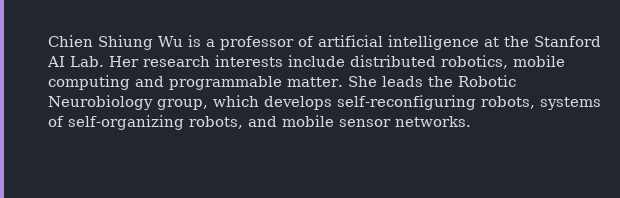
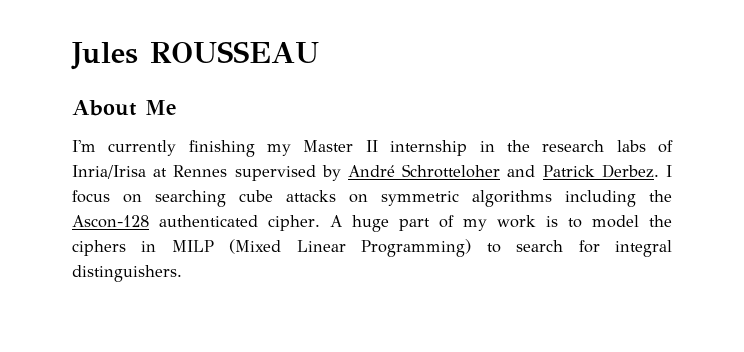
[48,35,601,50] [47,55,565,69] [48,75,516,90] [48,95,601,110] [48,115,471,130] Chien Shiung Wu is a professor of artificial intelligence at the Stanford AI Lab. Her research interests include distributed robotics, mobile computing and programmable matter. She leads the Robotic Neurobiology group, which develops self-reconfiguring robots, systems of self-organizing robots, and mobile sensor networks. -> [71,41,319,70] [72,100,177,116] [72,140,674,157] [72,164,672,181] [72,190,672,207] [72,215,672,232] [72,239,673,257] [72,265,182,282] Jules ROUSSEAU // About Me // I'm currently finishing my Master II internship in the research labs of Inria/Irisa at Rennes supervised by André Schrotteloher and Patrick Derbez. I focus on searching cube attacks on symmetric algorithms including the Ascon-128 authenticated cipher. A huge part of my work is to model the ciphers in MILP (Mixed Linear Programming) to search for integral distinguishers.

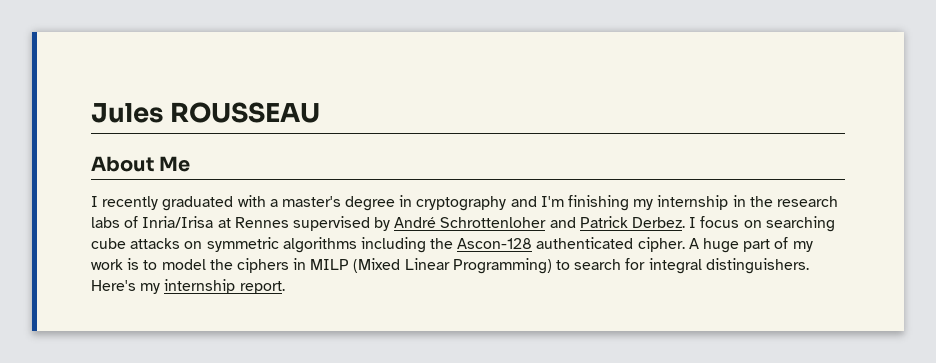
[72,140,378,157] I'm currently finishing my Master II -> [91,195,654,211] I recently graduated with a master's degree in cryptography and I'm finishing my
[402,164,501,178] Schrotteloher -> [440,217,547,228] Schrottenloher
(182, 273) none -> [91,279,285,294] Here's my internship report.

